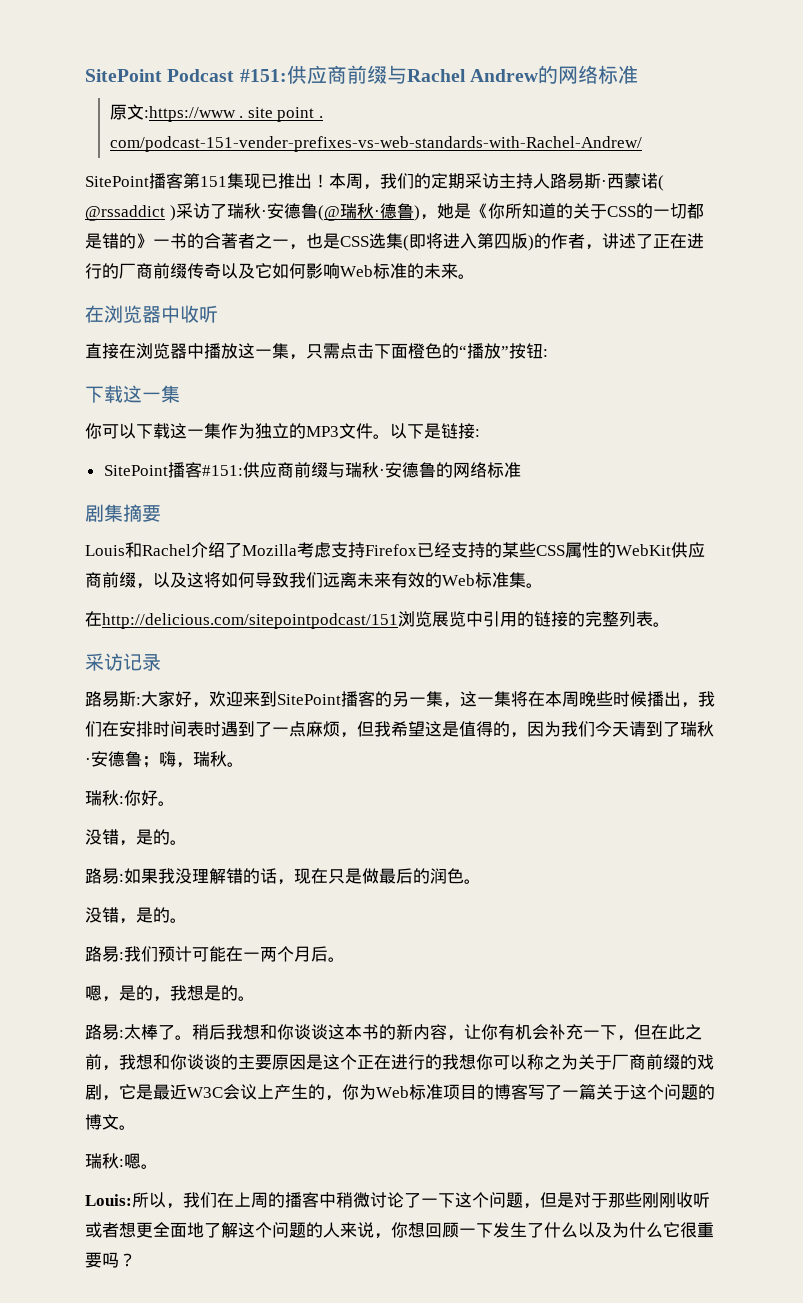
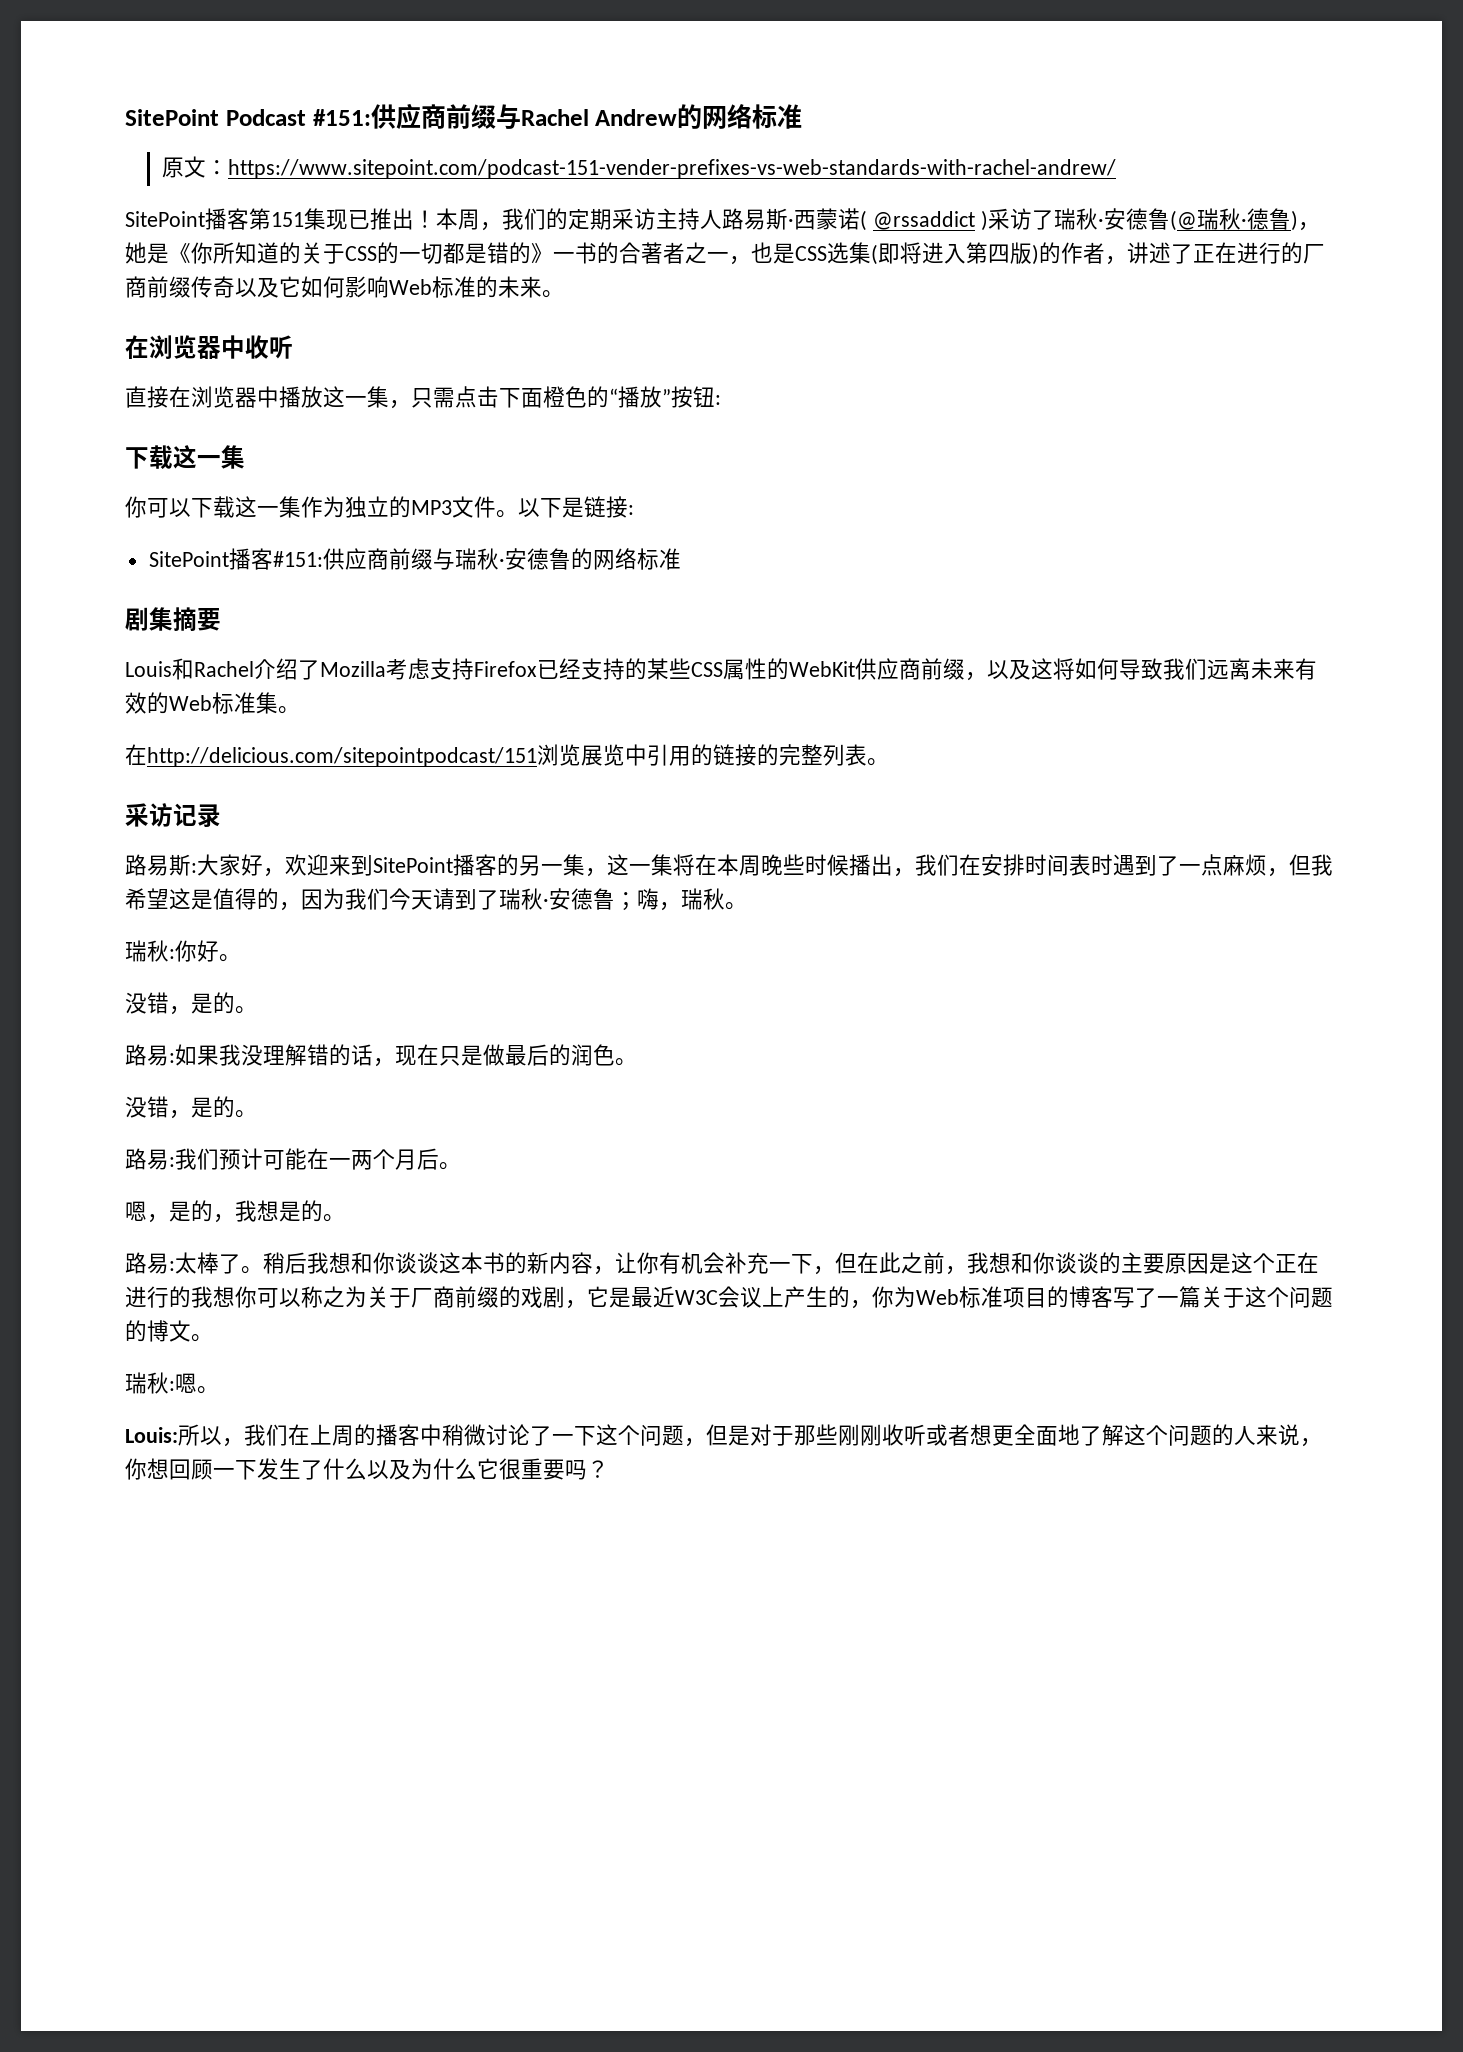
[143,106,323,122] [109,136,642,152] :https://www . site point . com/podcast-151-vender-prefixes-vs-web-standards-with-Rachel-Andrew/ -> [205,159,1116,179] ：https://www.sitepoint.com/podcast-151-vender-prefixes-vs-web-standards-with-rachel-andrew/

